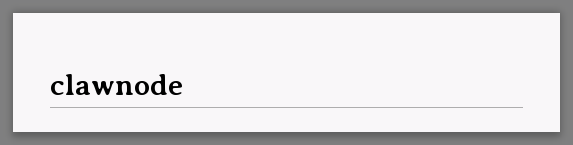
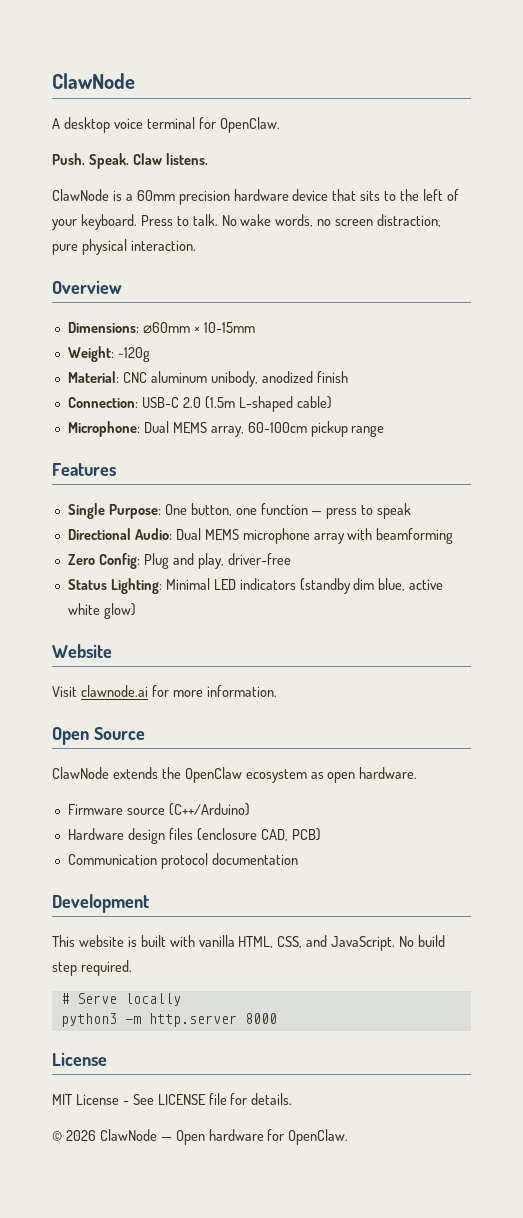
[50,74,183,95] clawnode -> [52,73,135,89] [52,117,280,133] [52,153,208,169] [52,189,459,205] [52,214,442,230] [52,239,196,255] [52,280,122,294] [67,322,255,334] [67,346,150,362] [67,371,348,387] [67,396,332,412] [67,421,385,437] [52,463,116,476] [67,503,412,519] [67,528,454,544] [67,553,291,569] [67,578,444,594] [67,603,136,619] [52,644,112,658] [52,685,277,697] [52,727,145,745] [52,767,418,783] [67,803,250,816] [67,828,321,844] [67,853,298,869] [52,894,149,913] [52,935,446,951] [52,960,132,976] [60,993,181,1006] [60,1013,277,1027] [52,1052,107,1066] [52,1093,293,1105] [52,1129,349,1145] ClawNode // A desktop voice terminal for OpenClaw. // Push. Speak. Claw listens. // ClawNode is a 60mm precision hardware device that sits to the left of your keyboard. Press to talk. No wake words, no screen distraction, pure physical interaction. // Overview // Dimensions: ⌀60mm × 10-15mm // Weight: ~120g // Material: CNC aluminum unibody, anodized finish // Connection: USB-C 2.0 (1.5m L-shaped cable) // Microphone: Dual MEMS array, 60-100cm pickup range // Features // Single Purpose: One button, one function — press to speak // Directional Audio: Dual MEMS microphone array with beamforming // Zero Config: Plug and play, driver-free // Status Lighting: Minimal LED indicators (standby dim blue, active white glow) // Website // Visit clawnode.ai for more information. // Open Source // ClawNode extends the OpenClaw ecosystem as open hardware. // Firmware source (C++/Arduino) // Hardware design files (enclosure CAD, PCB) // Communication protocol documentation // Development // This website is built with vanilla HTML, CSS, and JavaScript. No build step required. // # Serve locally // python3 -m http.server 8000 // License // MIT License - See LICENSE file for details. // © 2026 ClawNode — Open hardware for OpenClaw.

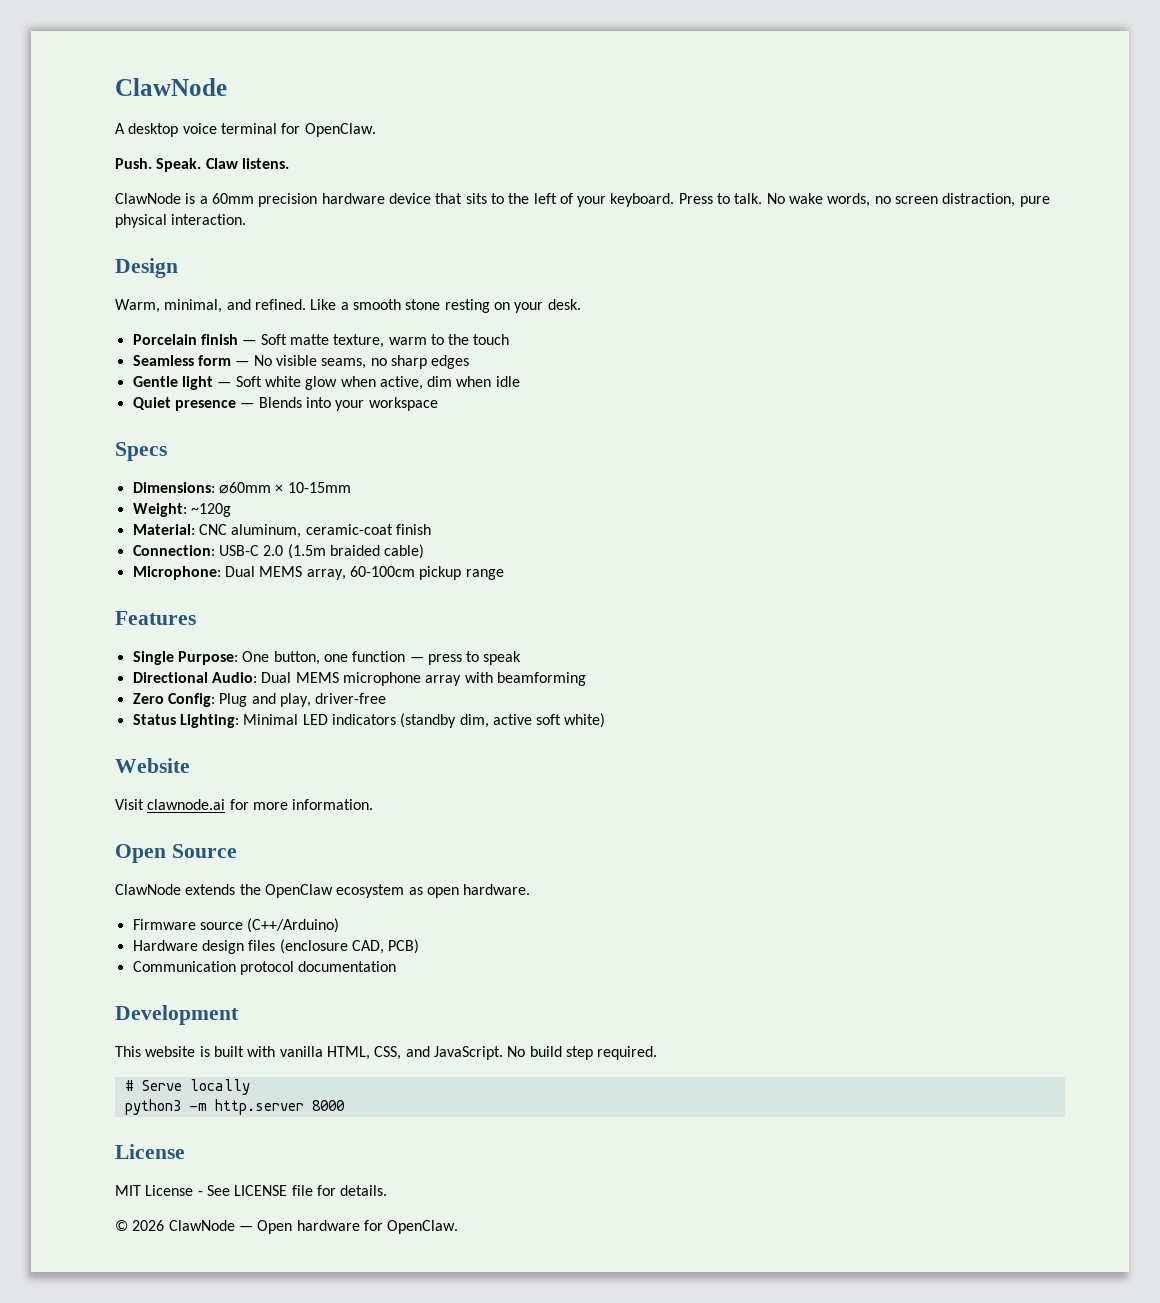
[52,280,122,294] Overview -> [115,258,178,278] [115,299,581,313] [132,334,510,348] [132,355,470,369] [132,376,520,390] [132,397,438,411] [115,442,167,461] Design // Warm, minimal, and refined. Like a smooth stone resting on your desk. // Porcelain finish — Soft matte texture, warm to the touch // Seamless form — No visible seams, no sharp edges // Gentle light — Soft white glow when active, dim when idle // Quiet presence — Blends into your workspace // Specs
[150,371,313,387] aluminum unibody, anodized -> [231,524,393,538] aluminum, ceramic-coat
[238,396,293,412] L-shaped -> [329,545,380,556] braided
[353,578,444,591] [67,603,136,619] dim blue, active white glow) -> [459,713,606,728] dim, active soft white)

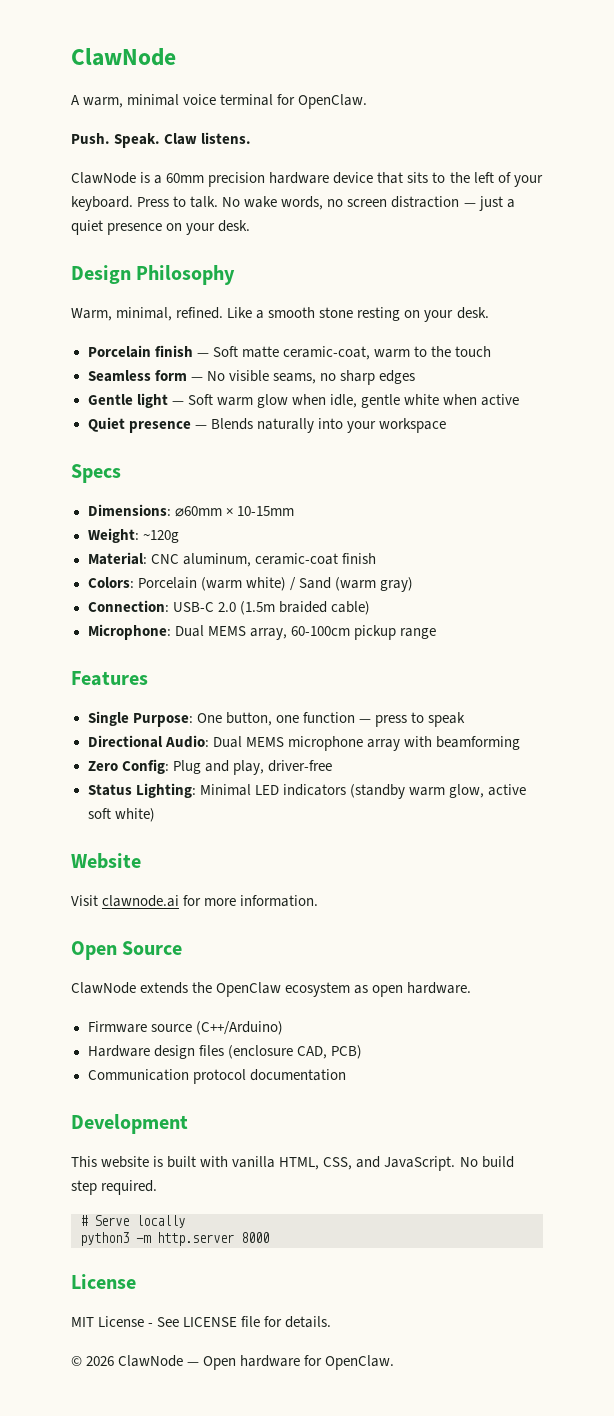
[128,123,179,137] desktop -> [83,94,180,108] warm, minimal
[942,193,1050,207] [115,214,247,228] distraction, pure physical interaction. -> [391,196,515,211] [71,220,251,235] distraction — just a quiet presence on your desk.
(178, 268) none -> [136,265,236,285] Philosophy
[226,299,251,310] and -> (173, 314) none
[333,334,385,348] texture, -> [282,346,370,360] ceramic-coat,
[264,376,301,387] white -> [216,397,253,406] warm
[379,376,520,390] active, dim when idle -> [329,394,520,408] idle, gentle white when active
(302, 402) none -> [256,418,314,433] naturally
(431, 529) none -> [87,577,413,592] // Colors: Porcelain (warm white) / Sand (warm gray)
[459,714,489,728] dim, -> [408,784,484,798] warm glow,

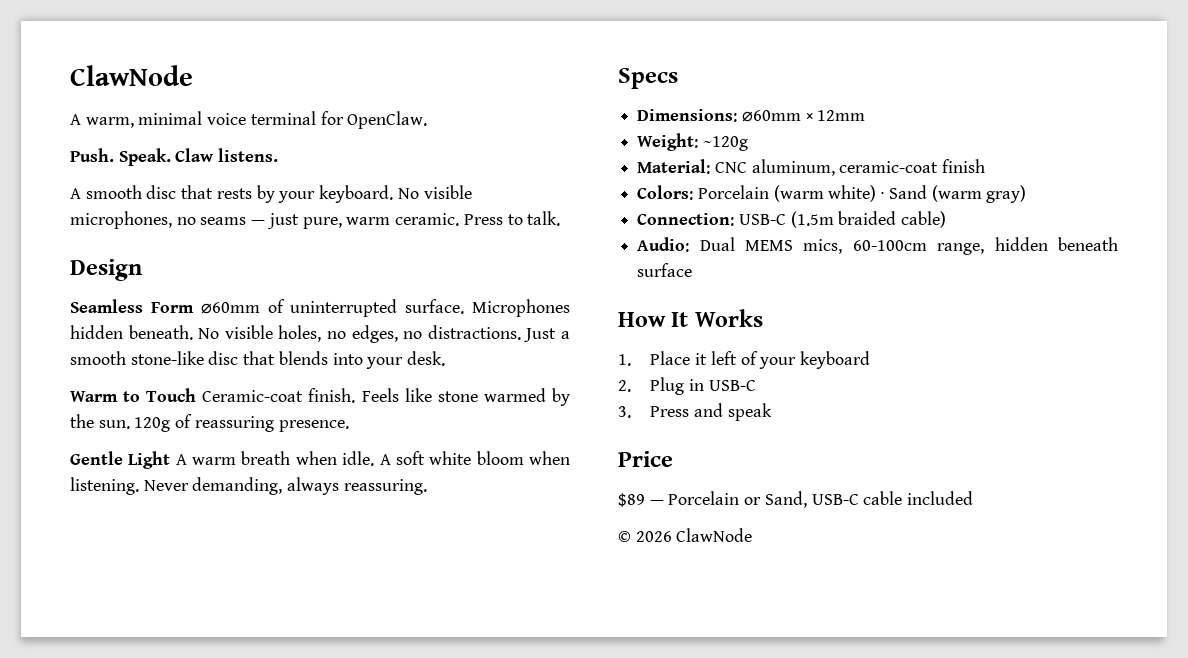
[71,172,543,187] [71,196,515,211] [71,220,251,235] [71,265,236,285] [71,307,489,322] [87,345,491,360] [87,370,415,385] [87,393,520,408] [87,417,446,433] ClawNode is a 60mm precision hardware device that sits to the left of your keyboard. Press to talk. No wake words, no screen distraction — just a quiet presence on your desk. // Design Philosophy // Warm, minimal, refined. Like a smooth stone resting on your desk. // Porcelain finish — Soft matte ceramic-coat, warm to the touch // Seamless form — No visible seams, no sharp edges // Gentle light — Soft warm glow when idle, gentle white when active // Quiet presence — Blends naturally into your workspace -> [70,185,472,203] [70,211,561,229] [70,259,142,281] [70,299,570,317] [70,325,571,343] [70,351,446,369] [70,388,570,406] [70,414,349,432] [70,451,570,469] [70,477,427,495] A smooth disc that rests by your keyboard. No visible microphones, no seams — just pure, warm ceramic. Press to talk. // Design // Seamless Form ⌀60mm of uninterrupted surface. Microphones hidden beneath. No visible holes, no edges, no distractions. Just a smooth stone-like disc that blends into your desk. // Warm to Touch Ceramic-coat finish. Feels like stone warmed by the sun. 120g of reassuring presence. // Gentle Light A warm breath when idle. A soft white bloom when listening. Never demanding, always reassuring.
[236,506,294,516] 10-15mm -> [817,110,866,121] 12mm
[289,577,296,591] / -> [881,192,885,199] ·
[217,602,236,612] 2.0 -> (786, 219) none
[87,624,436,640] [71,671,148,686] [87,711,465,727] [87,735,520,751] [87,759,332,775] [87,783,526,799] [87,808,155,822] [71,853,141,869] [71,895,319,907] [71,941,183,960] [71,982,472,997] [87,1021,283,1035] [87,1045,362,1059] [87,1069,346,1084] [71,1114,188,1134] [71,1156,514,1171] [71,1180,158,1195] [80,1215,185,1228] [80,1232,269,1246] [71,1274,136,1289] [71,1316,332,1328] [71,1355,395,1370] Microphone: Dual MEMS array, 60-100cm pickup range // Features // Single Purpose: One button, one function — press to speak // Directional Audio: Dual MEMS microphone array with beamforming // Zero Config: Plug and play, driver-free // Status Lighting: Minimal LED indicators (standby warm glow, active soft white) // Website // Visit clawnode.ai for more information. // Open Source // ClawNode extends the OpenClaw ecosystem as open hardware. // Firmware source (C++/Arduino) // Hardware design files (enclosure CAD, PCB) // Communication protocol documentation // Development // This website is built with vanilla HTML, CSS, and JavaScript. No build step required. // # Serve locally // python3 -m http.server 8000 // License // MIT License - See LICENSE file for details. // © 2026 ClawNode — Open hardware for OpenClaw. -> [637,237,1118,255] [637,263,693,277] [618,309,763,327] [618,351,870,369] [618,377,756,395] [618,403,772,421] [618,451,673,467] [618,491,974,508] [618,528,753,542] Audio: Dual MEMS mics, 60-100cm range, hidden beneath surface // How It Works // 1. Place it left of your keyboard // 2. Plug in USB-C // 3. Press and speak // Price // $89 — Porcelain or Sand, USB-C cable included // © 2026 ClawNode

